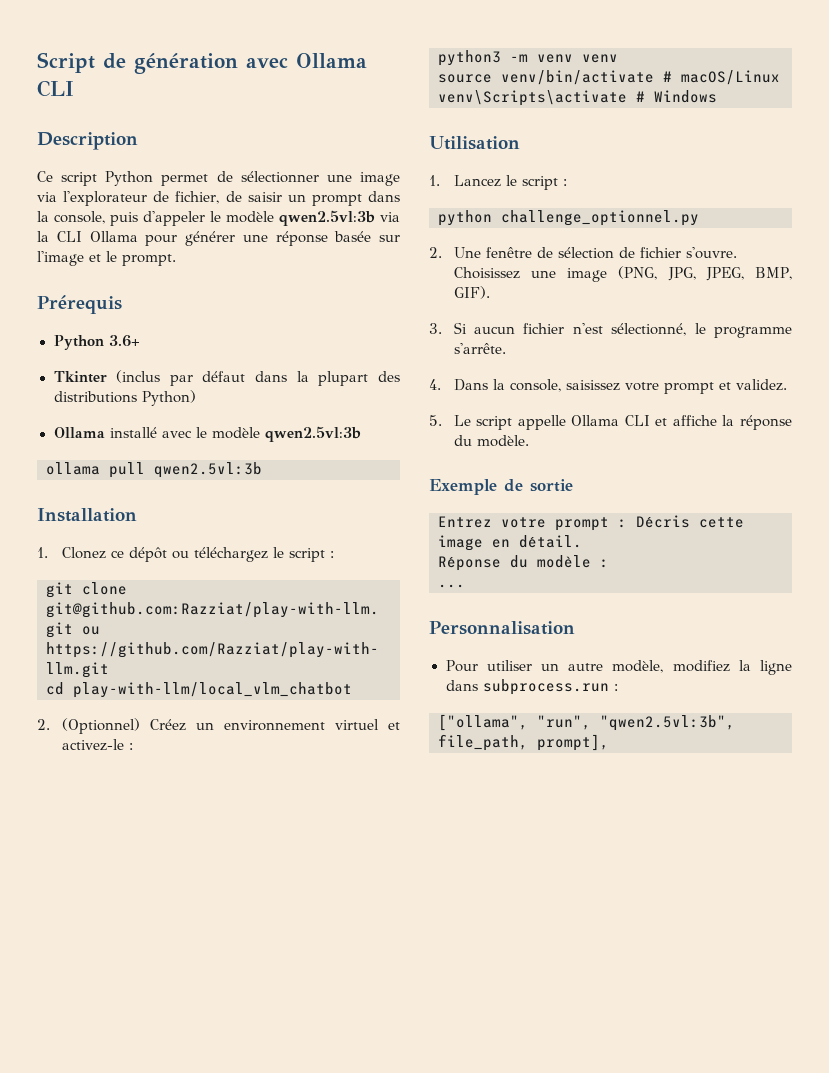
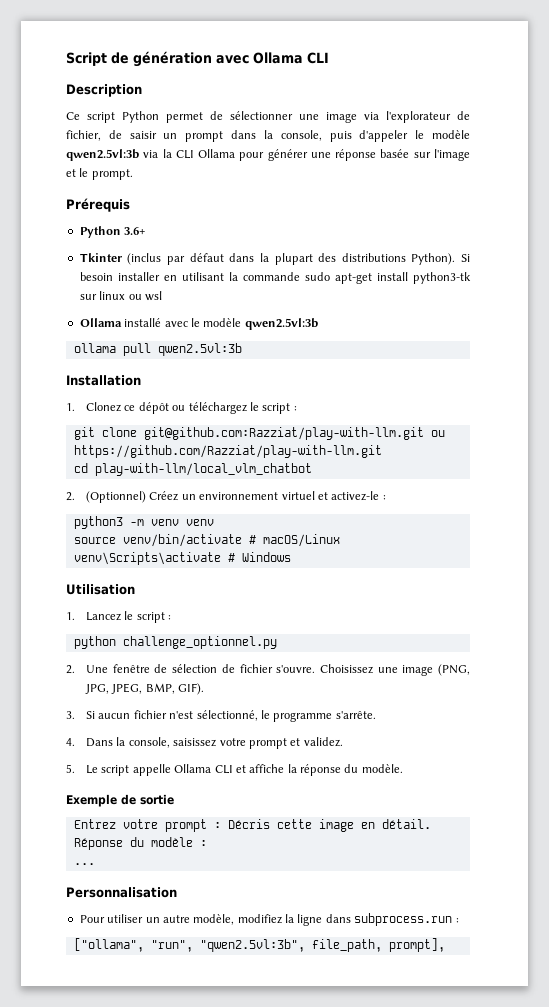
[141,390,196,406] Python) -> [411,253,470,265] [79,272,471,284] [79,291,162,301] Python). Si besoin installer en utilisant la commande sudo apt-get install python3-tk sur linux ou wsl

